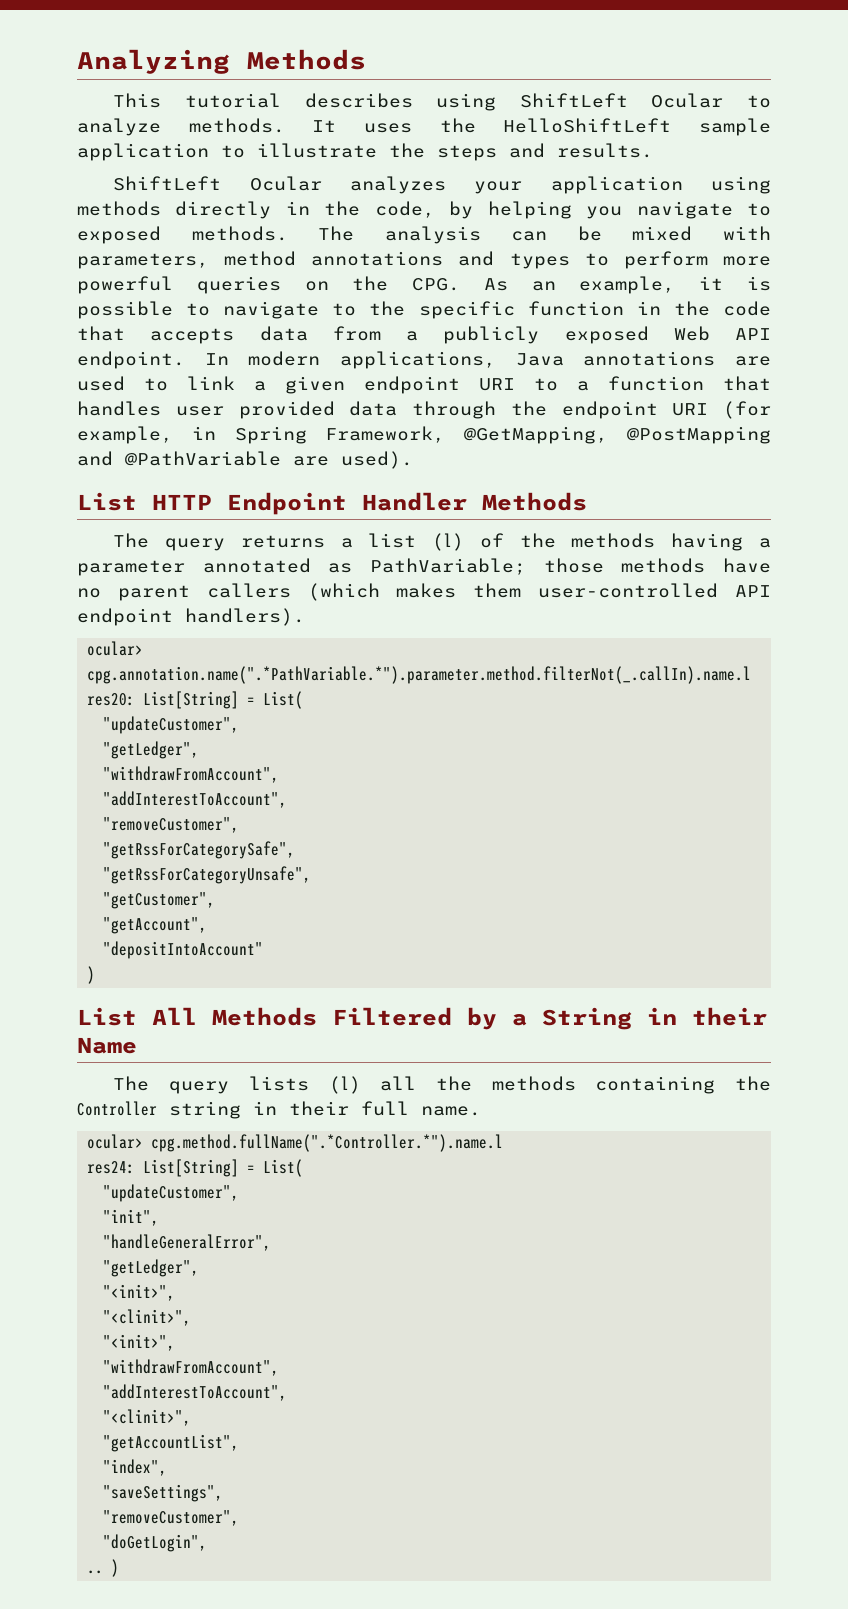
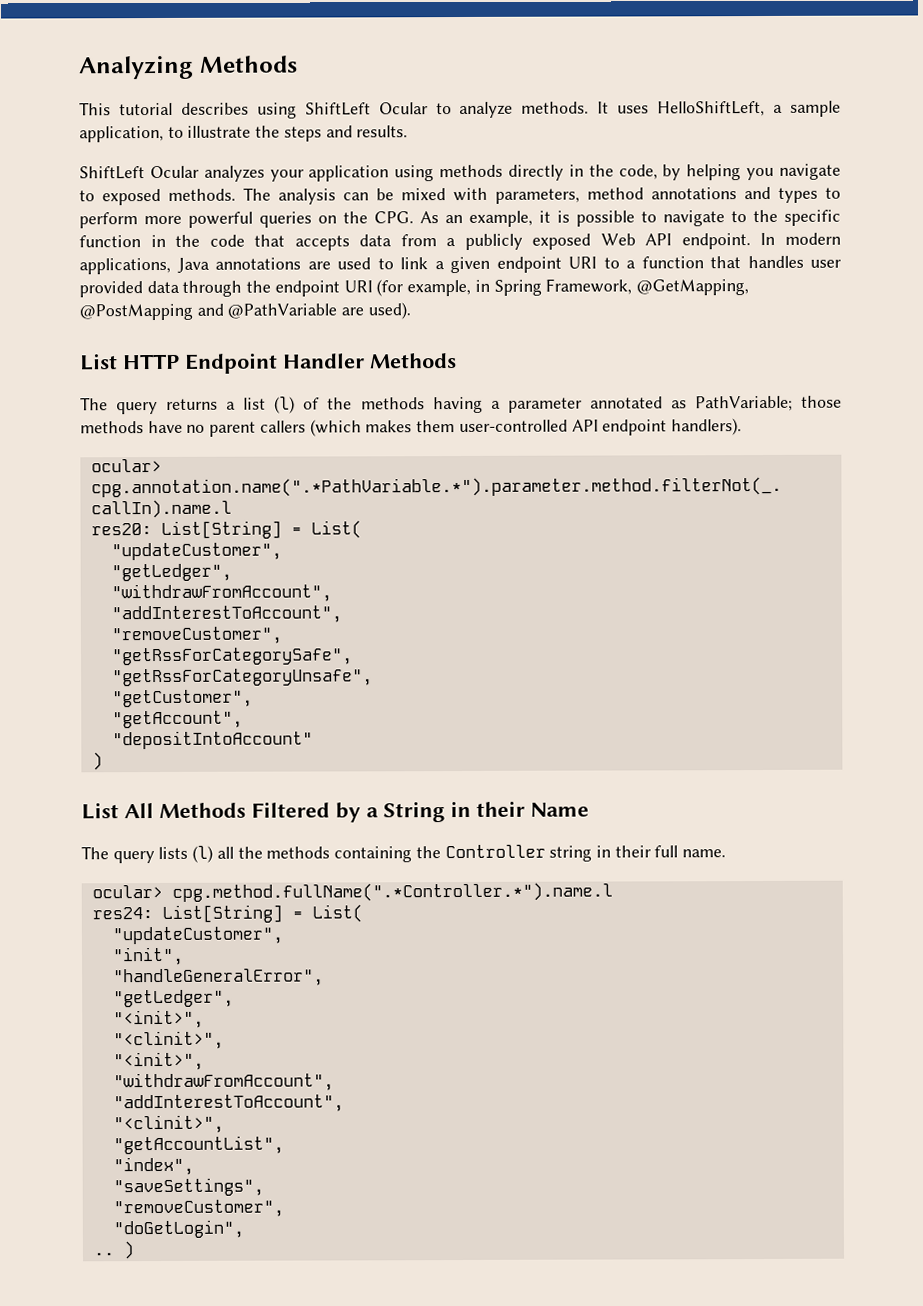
[439,118,771,136] [77,143,209,161] the HelloShiftLeft sample application -> [657,100,841,117] [79,125,164,143] HelloShiftLeft, a sample application,

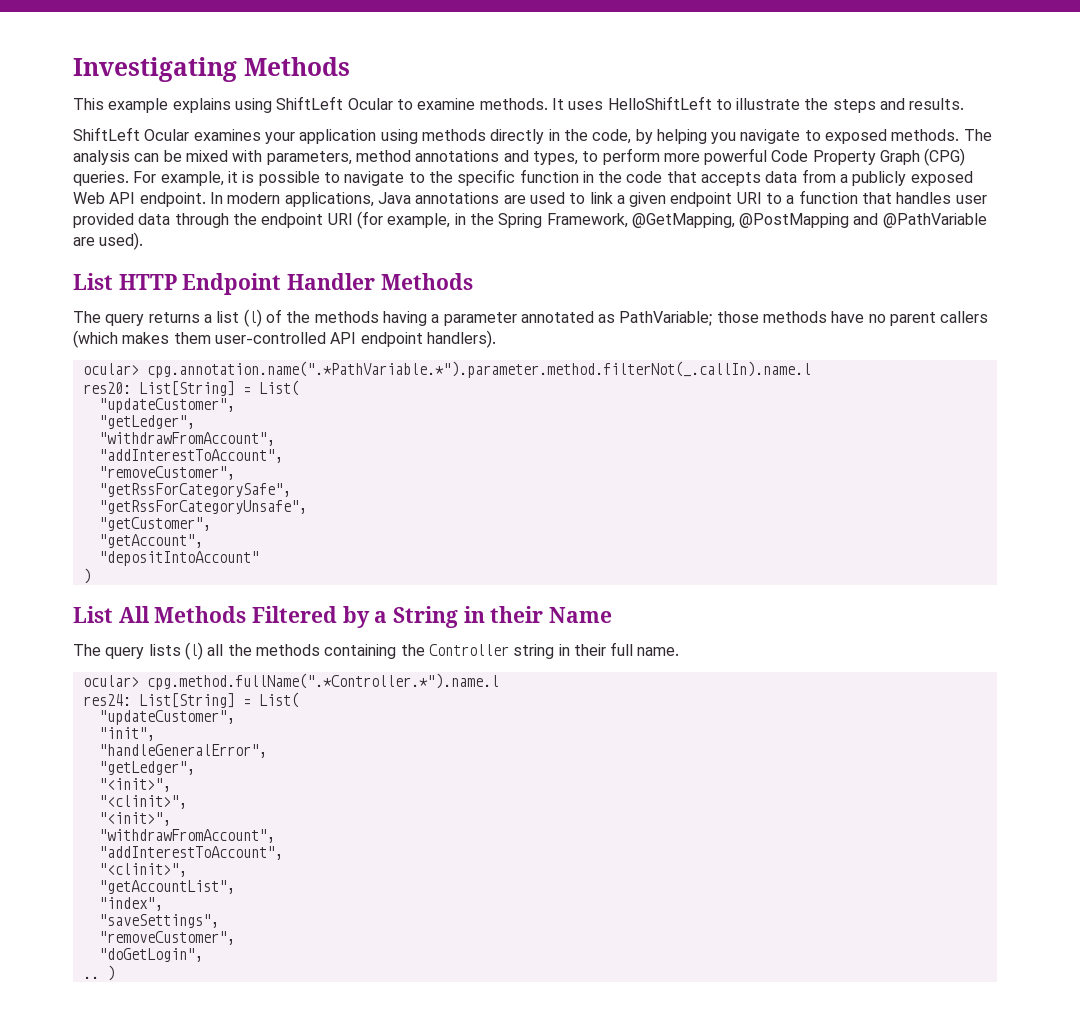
[79,55,194,80] Analyzing -> [73,57,237,82] Investigating
[118,102,249,116] tutorial describes -> [108,98,231,113] example explains
[459,101,514,119] analyze -> [417,98,476,110] examine
[657,100,841,117] [79,125,164,143] HelloShiftLeft, a sample application, -> [607,96,712,110] HelloShiftLeft
[203,165,265,182] analyzes -> [193,129,261,141] examines
[778,187,818,203] types -> [532,151,578,165] types,
[259,211,463,228] queries on the CPG. As an -> [771,148,966,166] [73,171,157,186] Code Property Graph (CPG) queries. For
(490, 285) none -> [469,213,494,225] the

